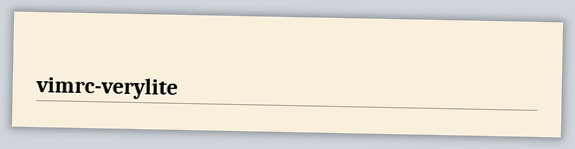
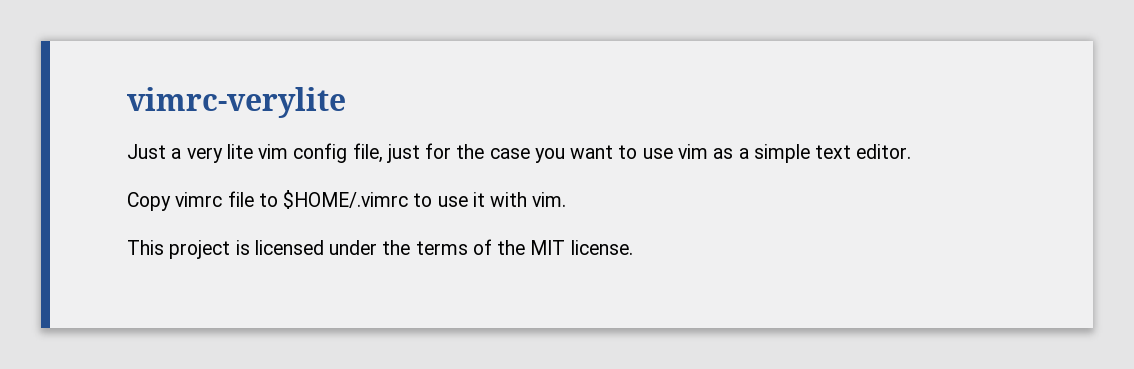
(178, 88) none -> [127,143,912,163] [127,190,567,211] [127,239,633,259] // Just a very lite vim config file, just for the case you want to use vim as a simple text editor. // Copy vimrc file to $HOME/.vimrc to use it with vim. // This project is licensed under the terms of the MIT license.

